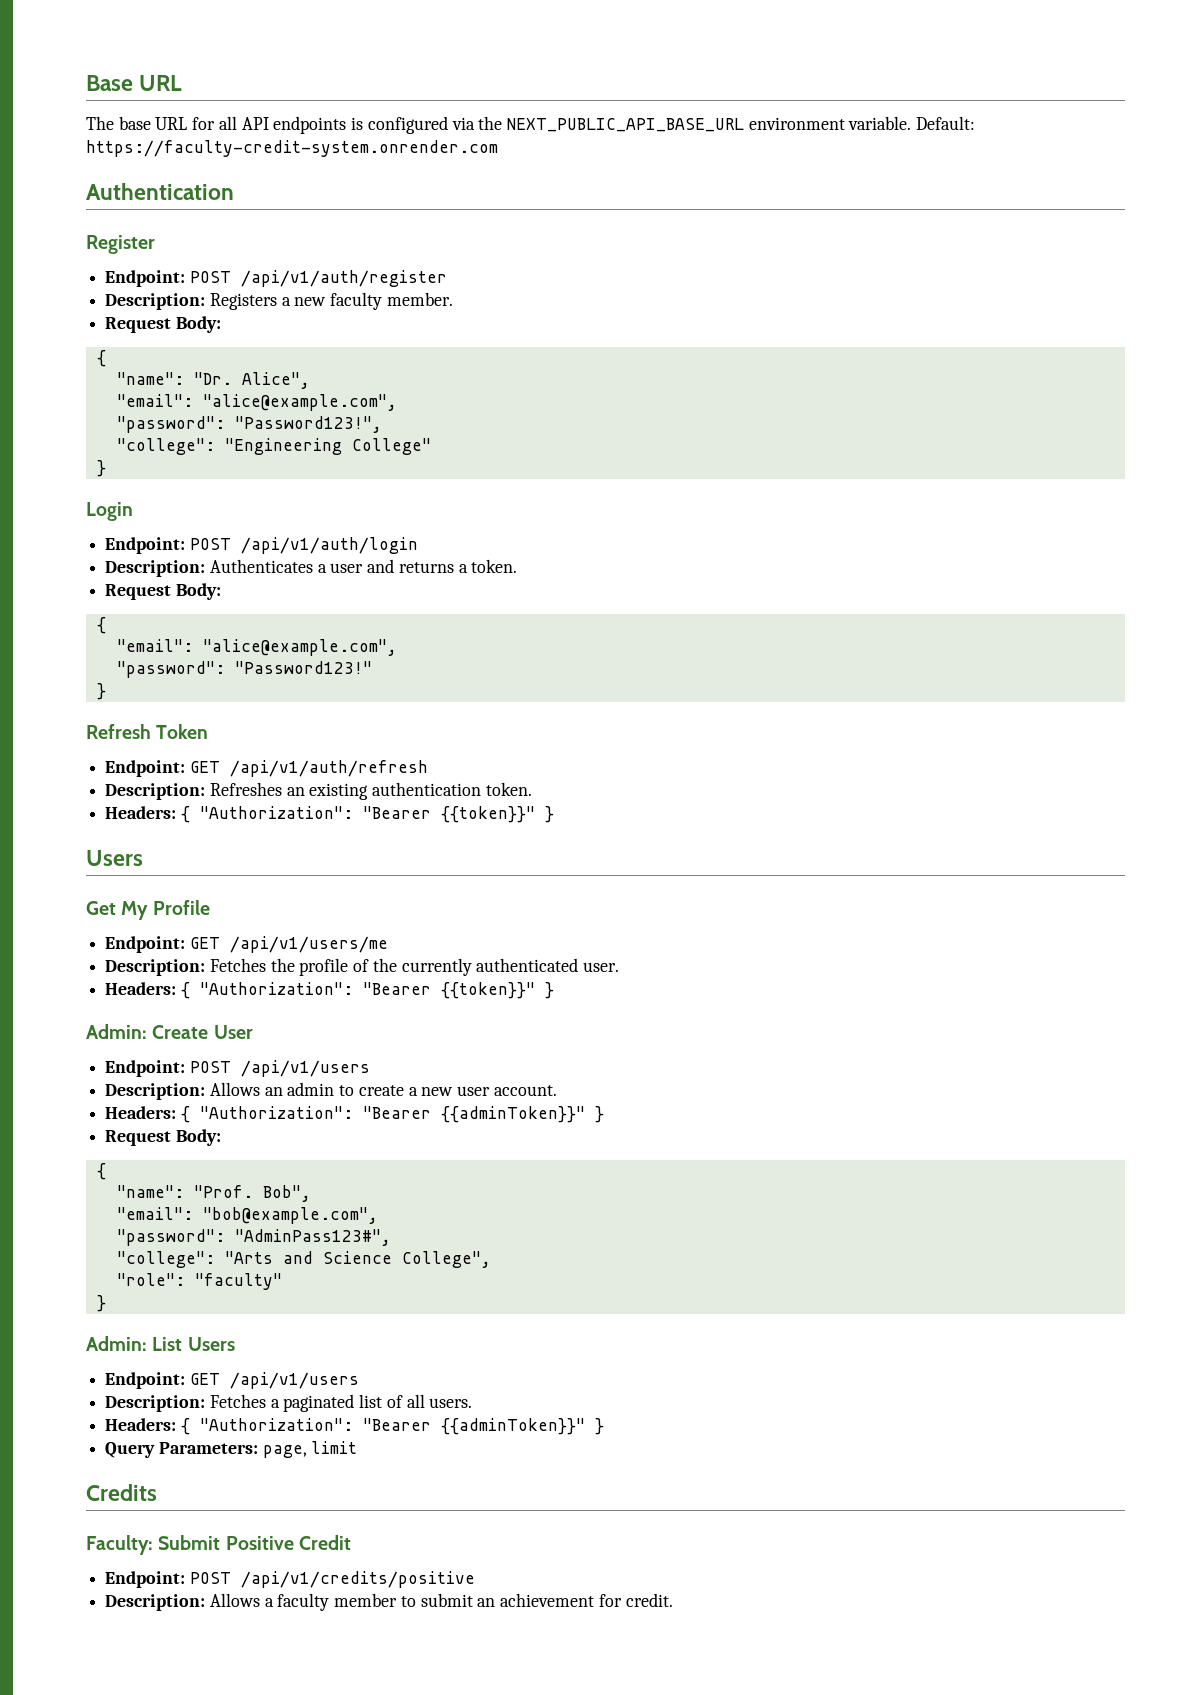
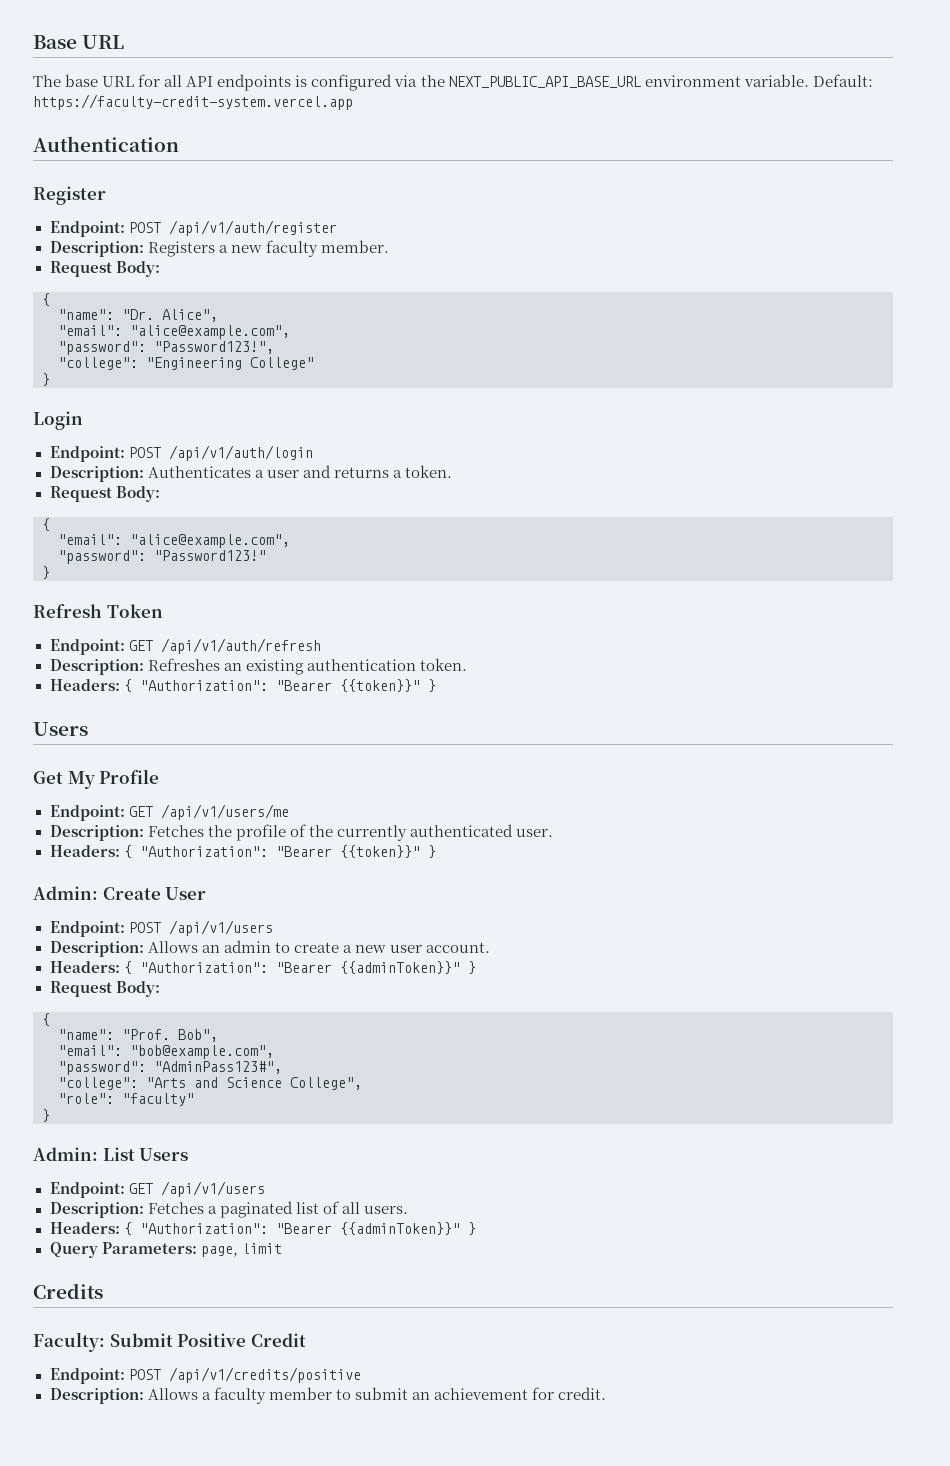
[86,140,498,157] https://faculty-credit-system.onrender.com -> [33,94,353,110] https://faculty-credit-system.vercel.app

